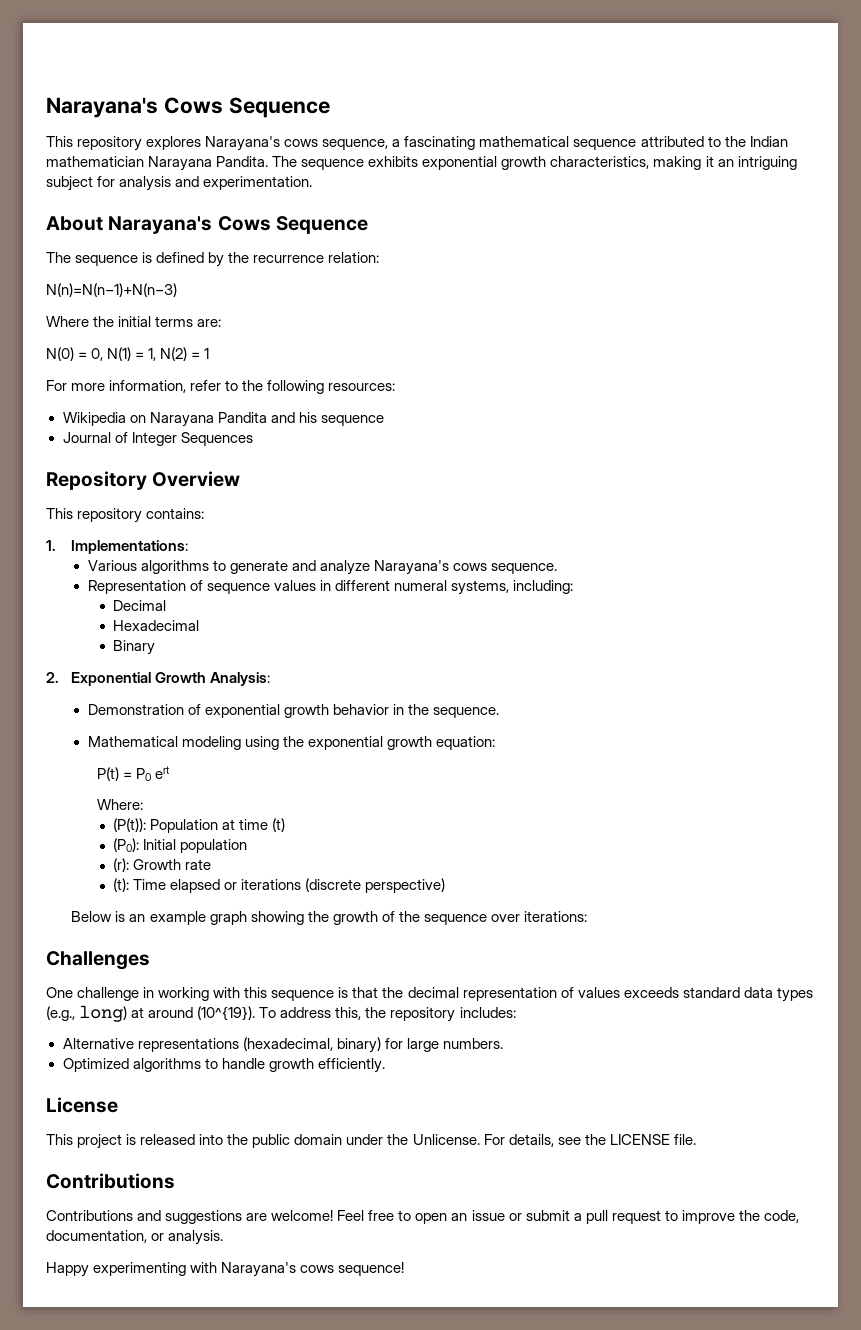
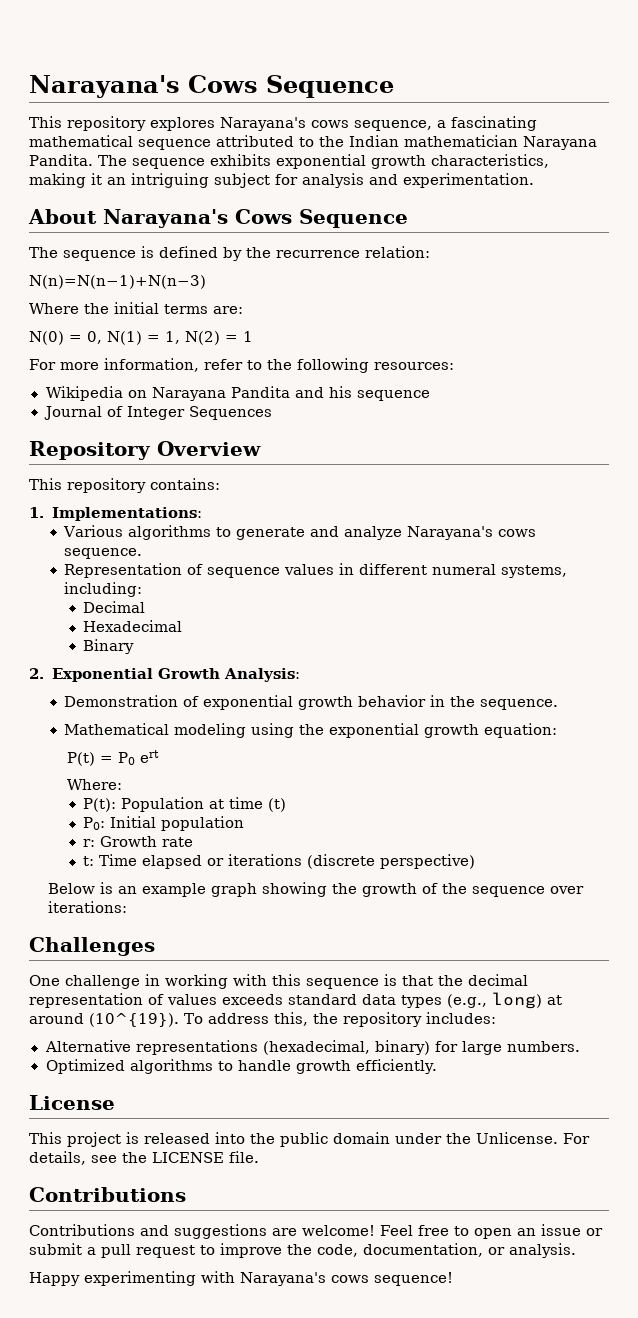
[113,818,147,832] (P(t)): -> [83,798,117,812] P(t):
[113,838,140,852] (P0): -> [83,817,106,830] P0:
[113,858,130,872] (r): -> [83,839,96,847] r:
[113,878,130,892] (t): -> [83,856,95,866] t:

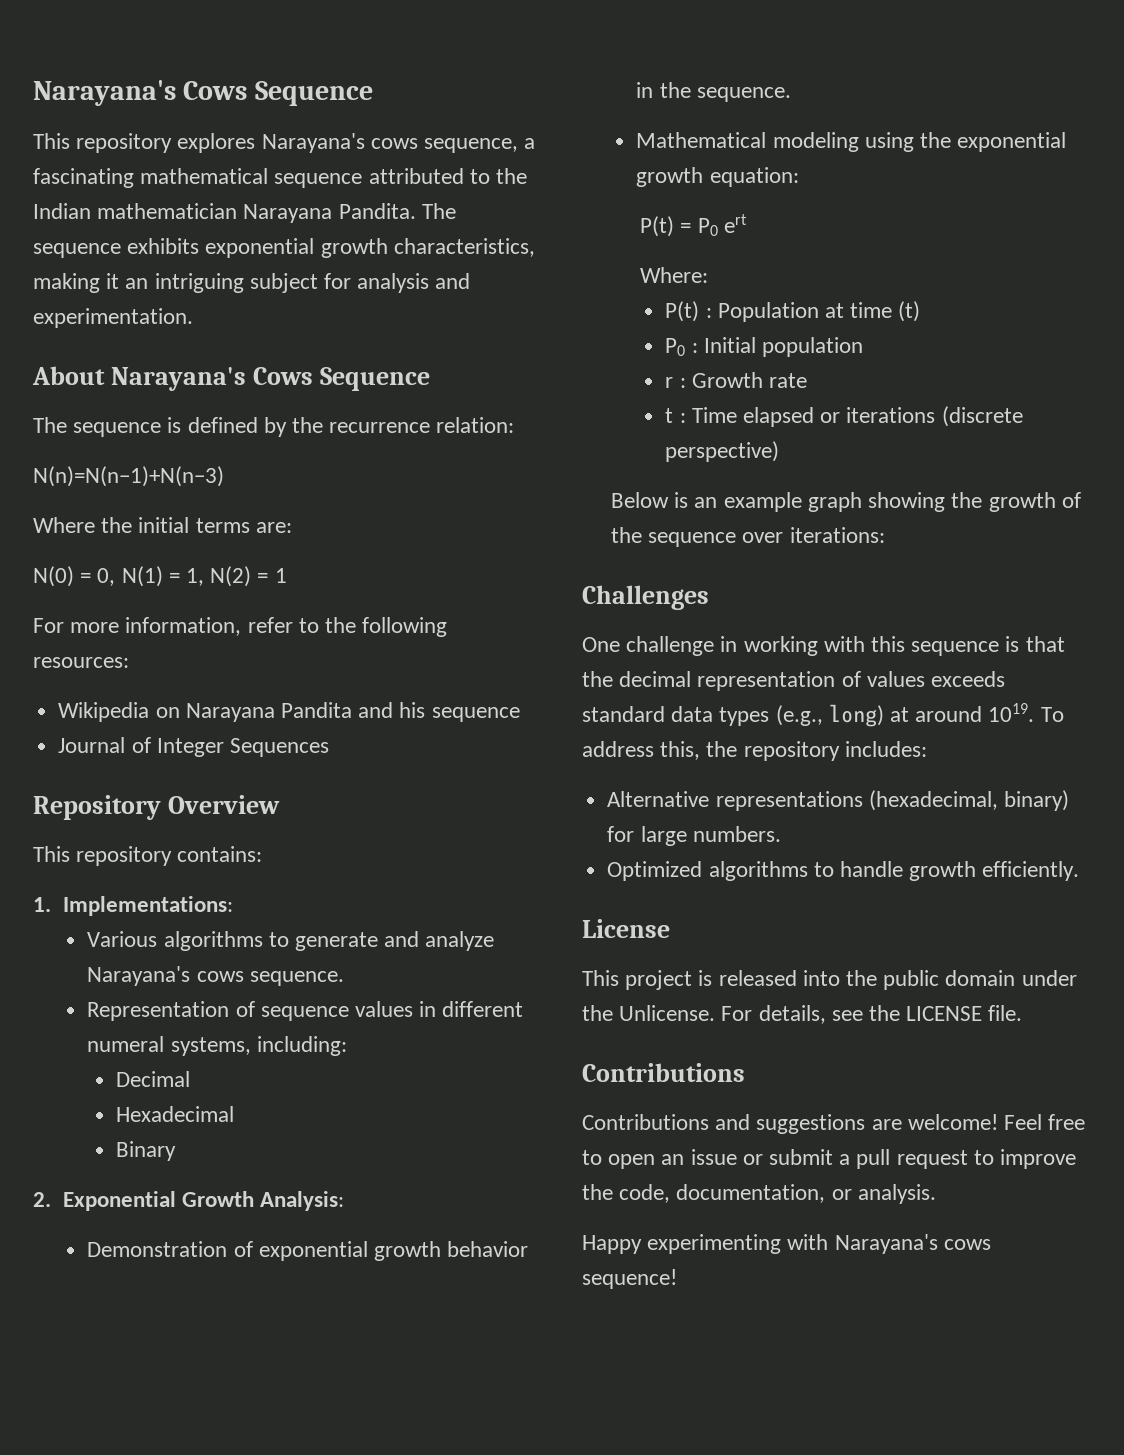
[83,798,117,812] P(t): -> [665,301,712,322] P(t) :
[83,817,106,830] P0: -> [665,338,698,356] P0 :
[83,839,96,847] r: -> [665,377,686,388] r :
[83,856,95,866] t: -> [665,408,686,423] t :
[89,1013,179,1027] (10^{19}). -> [988,703,1035,722] 1019.

